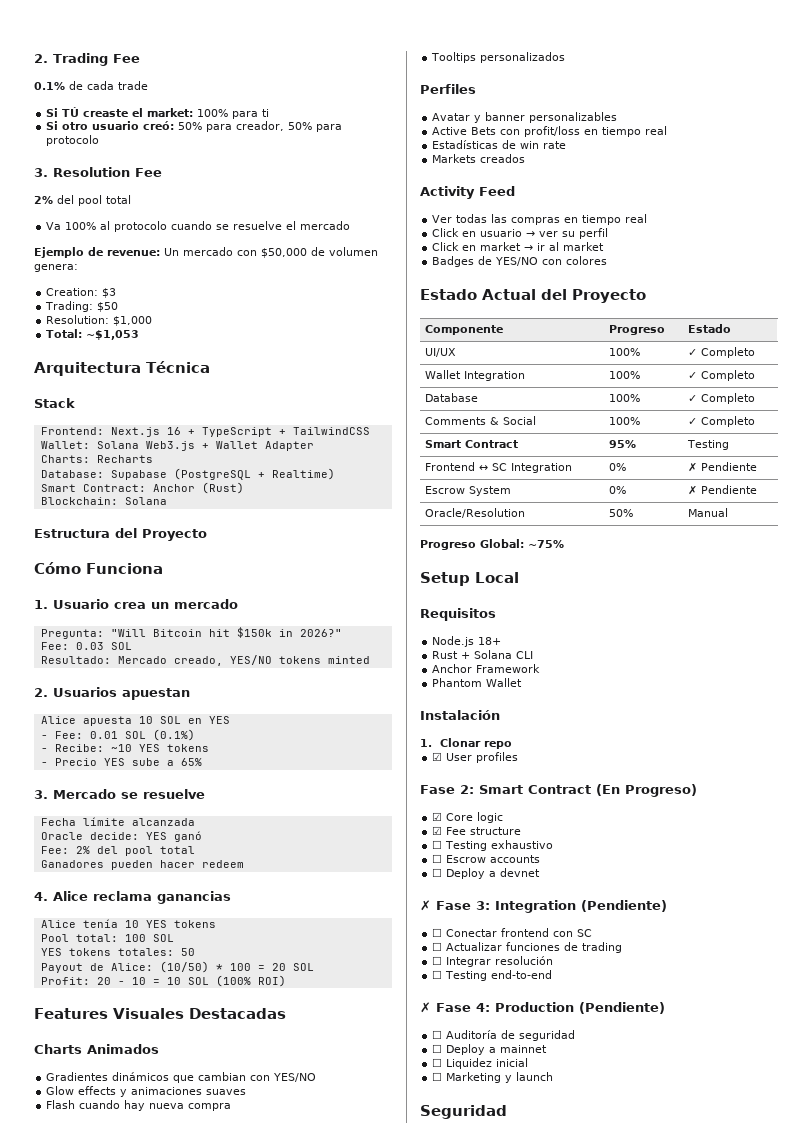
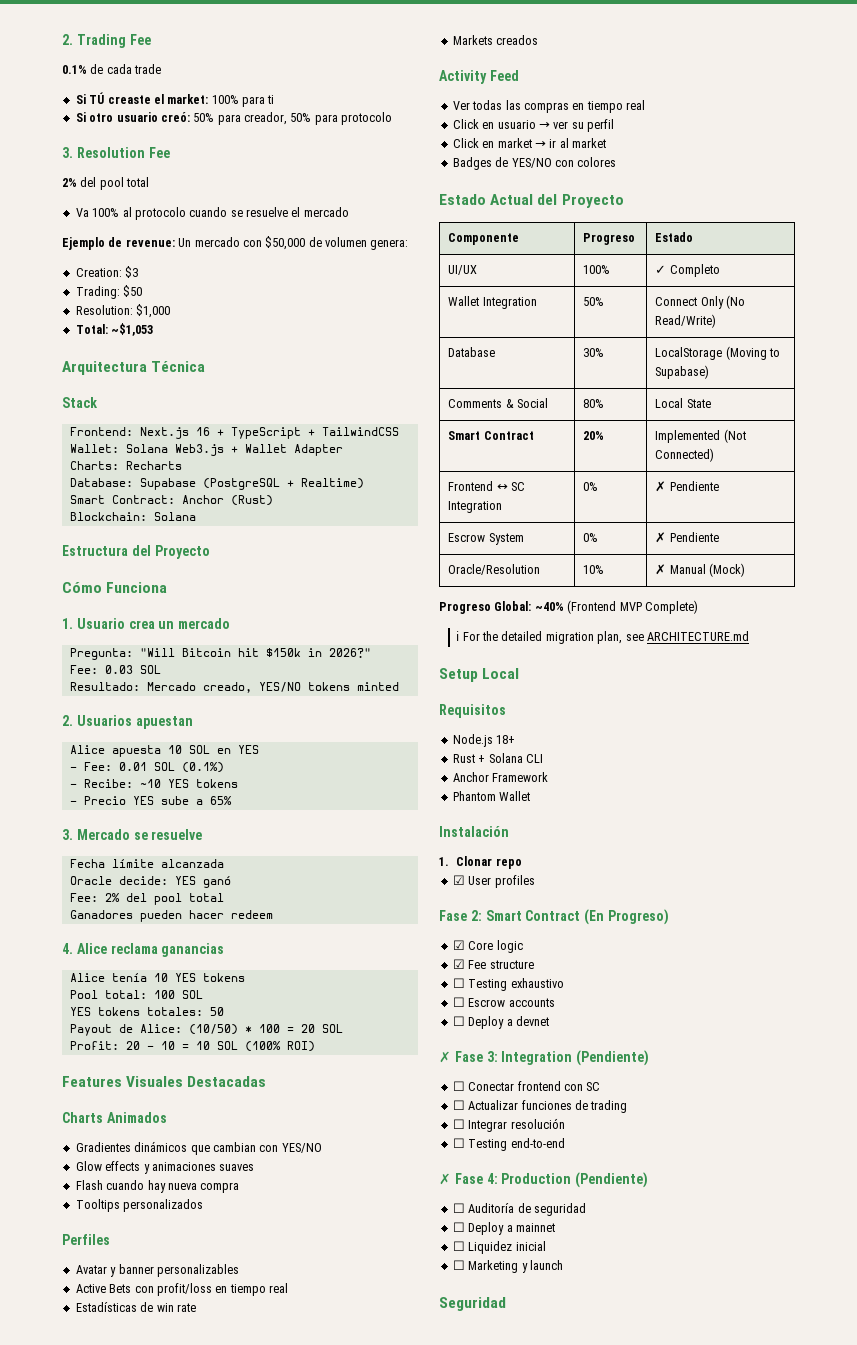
[609,371,641,379] [688,370,756,381] [425,393,479,402] [609,394,641,402] [688,393,756,404] 100% | ✓ Completo // Database | 100% | ✓ Completo -> [583,297,605,306] [655,295,746,309] [655,314,717,328] [448,347,496,357] [583,348,605,357] [655,346,781,360] [655,365,710,379] 50% | Connect Only (No Read/Write) // Database | 30% | LocalStorage (Moving to Supabase)
[609,417,641,425] [688,416,756,427] 100% | ✓ Completo -> [583,399,605,408] [655,398,711,408] 80% | Local State
[609,440,637,448] [687,440,730,450] 95% | Testing -> [583,431,605,440] [655,429,746,443] [655,448,715,462] 20% | Implemented (Not Connected)
[609,509,634,517] 50% | -> [583,565,605,574] [655,564,667,575] 10% | ✗
(729, 512) none -> [709,563,746,577] (Mock)
[528,540,564,548] ~75% -> [534,600,698,614] [456,631,749,644] ~40% (Frontend MVP Complete) // ℹ For the detailed migration plan, see ARCHITECTURE.md

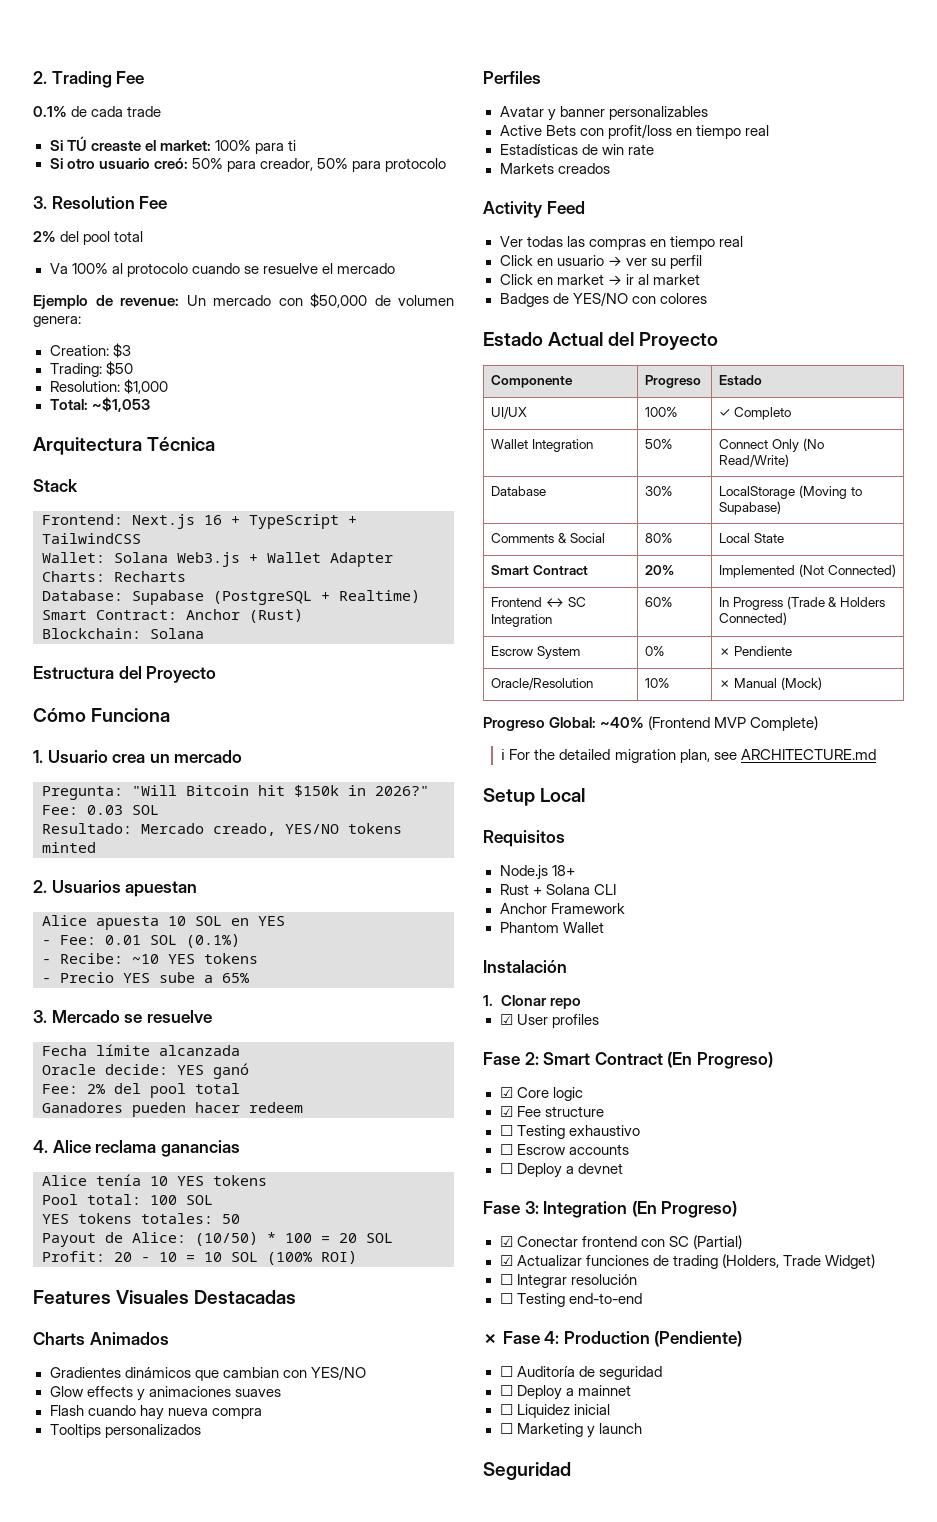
[583,482,599,491] [655,481,719,492] 0% | ✗ Pendiente -> [645,597,673,607] [719,596,885,610] [719,612,788,625] 60% | In Progress (Trade & Holders Connected)
[439,1051,451,1063] ✗ -> (623, 1168) none
[576,1050,650,1066] [452,1081,465,1091] (Pendiente) // ☐ -> [631,1201,738,1218] [499,1236,513,1247] (En Progreso) // ☑
[452,1100,465,1110] // ☐ -> [692,1235,742,1249] [499,1255,513,1266] (Partial) // ☑
(628, 1106) none -> [721,1254,875,1269] (Holders, Trade Widget)

